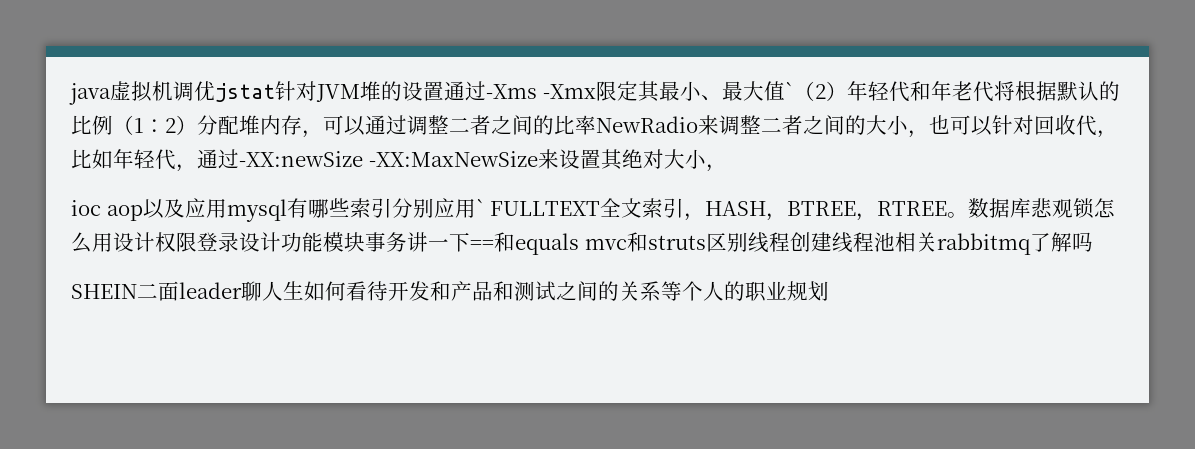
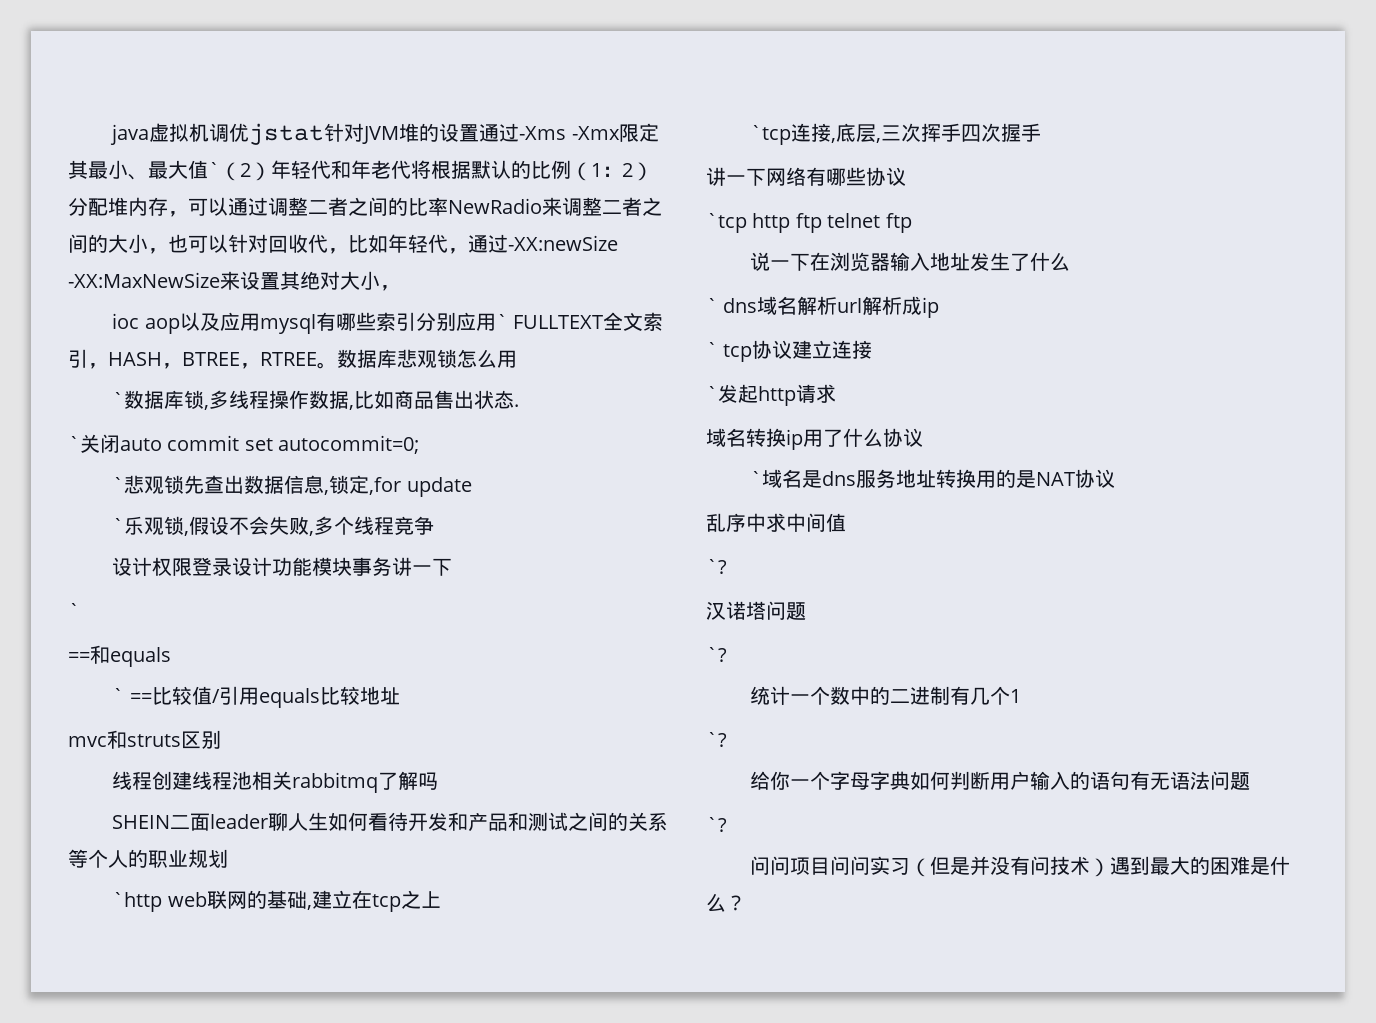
(113, 242) none -> [112,390,520,410] [68,434,420,454] [112,475,472,497] [112,516,435,536] // `数据库锁,多线程操作数据,比如商品售出状态. // `关闭auto commit set autocommit=0; // `悲观锁先查出数据信息,锁定,for update // `乐观锁,假设不会失败,多个线程竞争 //
(470, 242) none -> [68,603,80,618] // ` //
(579, 244) none -> [112,686,400,708] // ` ==比较值/引用equals比较地址 //
(748, 242) none -> (221, 739) //
(829, 291) none -> [112,890,441,912] [750,123,1042,145] [706,167,906,186] [706,213,912,233] [750,252,1071,271] [706,296,940,318] [706,340,873,362] [706,384,836,406] [706,428,923,450] [750,469,1116,488] [706,513,846,532] [706,559,727,574] [706,601,806,620] [706,647,727,662] [750,686,1022,705] [706,732,727,747] [750,771,1251,790] [706,817,727,832] [750,856,1291,877] [706,893,746,912] // `http web联网的基础,建立在tcp之上 // `tcp连接,底层,三次挥手四次握手 // 讲一下网络有哪些协议 // `tcp http ftp telnet ftp // 说一下在浏览器输入地址发生了什么 // ` dns域名解析url解析成ip // ` tcp协议建立连接 // `发起http请求 // 域名转换ip用了什么协议 // `域名是dns服务地址转换用的是NAT协议 // 乱序中求中间值 // `? // 汉诺塔问题 // `? // 统计一个数中的二进制有几个1 // `? // 给你一个字母字典如何判断用户输入的语句有无语法问题 // `? // 问问项目问问实习（但是并没有问技术）遇到最大的困难是什么？

